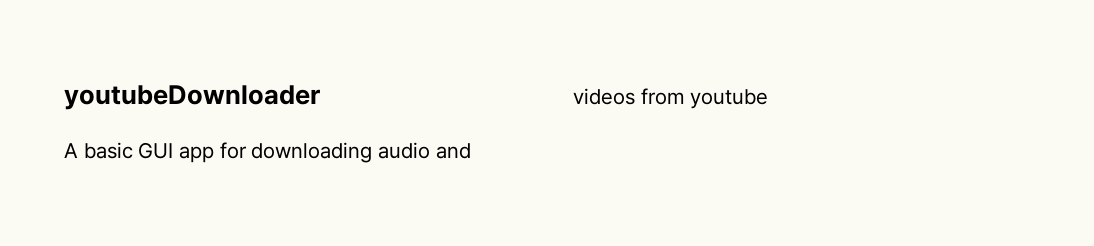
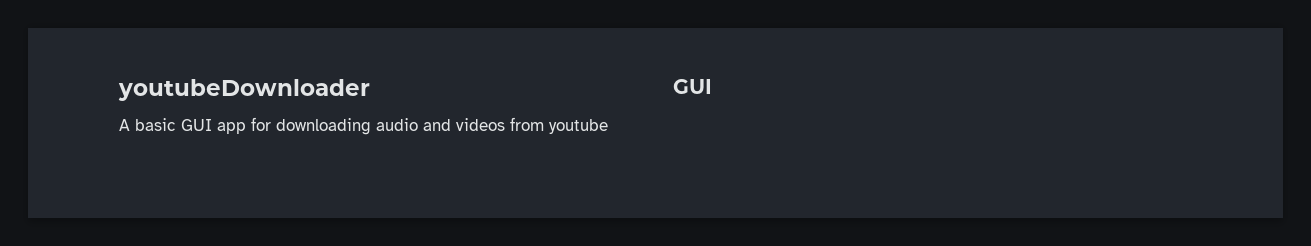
(769, 99) none -> [673,79,712,94] // GUI

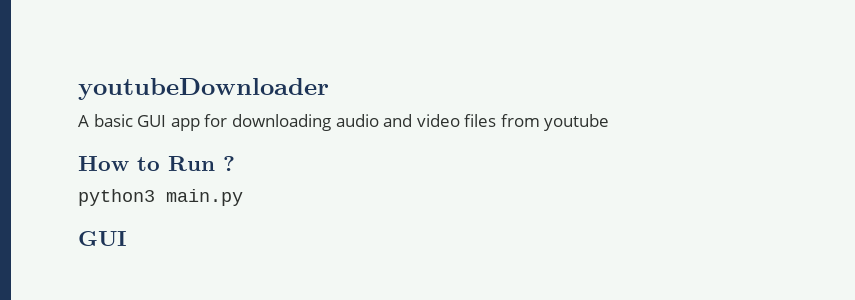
[456,118,505,131] videos -> [416,114,497,127] video files
(608, 126) none -> [78,156,235,171] [78,189,243,206] // How to Run ? // python3 main.py

